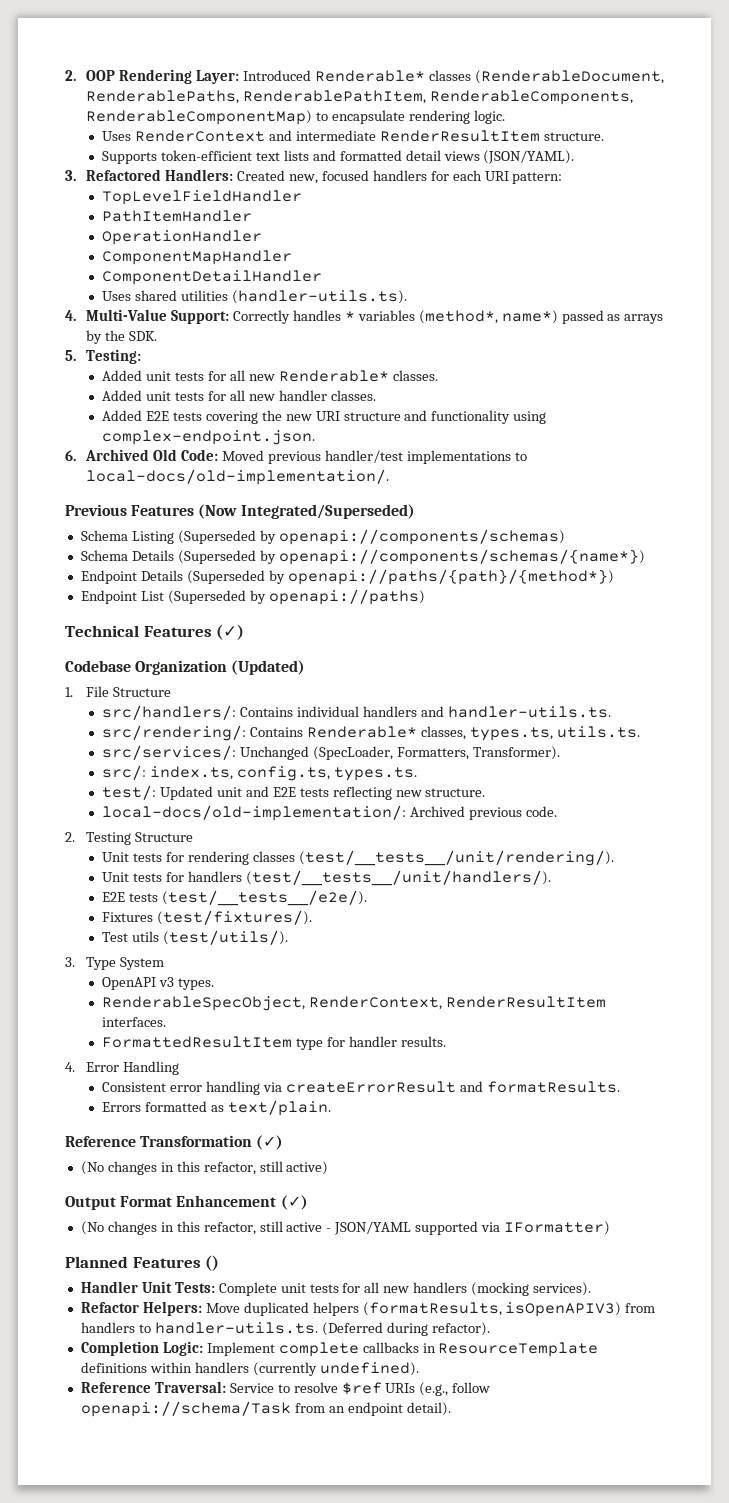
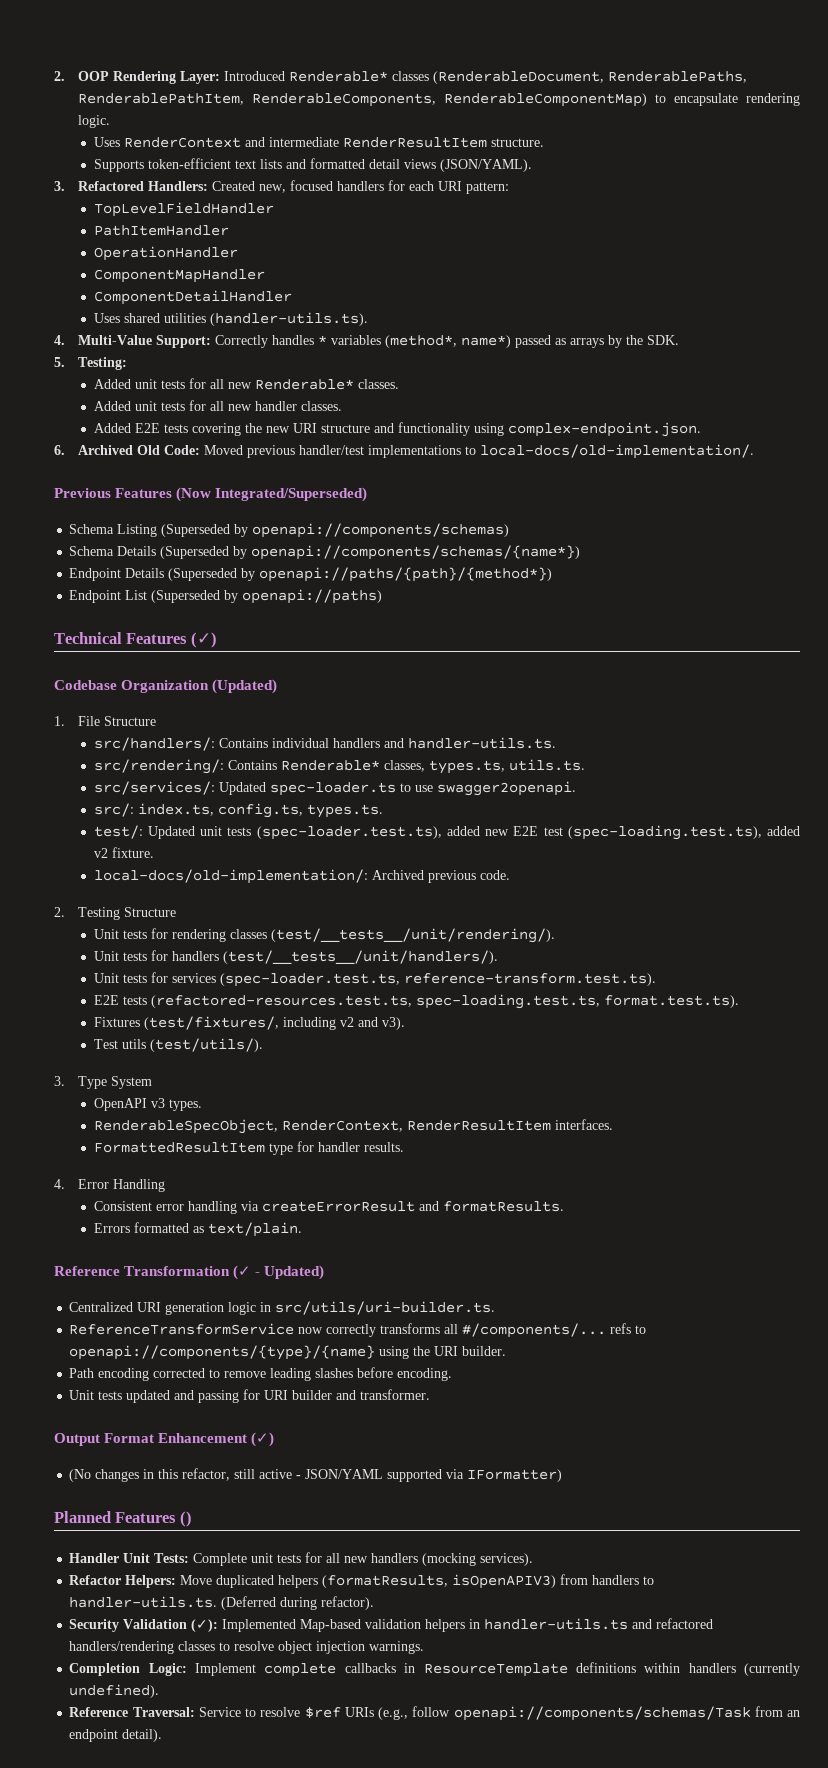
[240,746,560,760] Unchanged (SpecLoader, Formatters, Transformer). -> [218,781,576,796] Updated spec-loader.ts to use swagger2openapi.
[245,786,486,800] and E2E tests reflecting new structure. -> [227,825,801,840] [93,847,154,858] tests (spec-loader.test.ts), added new E2E test (spec-loading.test.ts), added v2 fixture.
[102,890,367,906] [102,910,313,925] E2E tests (test/__tests__/e2e/). // Fixtures (test/fixtures/). -> [93,972,656,987] [93,994,739,1009] [93,1016,405,1030] Unit tests for services (spec-loader.test.ts, reference-transform.test.ts). // E2E tests (refactored-resources.test.ts, spec-loading.test.ts, format.test.ts). // Fixtures (test/fixtures/, including v2 and v3).
[256,1135,284,1150] [80,1161,329,1175] (✓) // (No changes in this refactor, still active) -> [233,1265,325,1280] [69,1301,496,1315] [69,1323,647,1338] [69,1345,507,1360] [69,1367,453,1381] [69,1389,431,1403] (✓ - Updated) // Centralized URI generation logic in src/utils/uri-builder.ts. // ReferenceTransformService now correctly transforms all #/components/... refs to openapi://components/{type}/{name} using the URI builder. // Path encoding corrected to remove leading slashes before encoding. // Unit tests updated and passing for URI builder and transformer.
(490, 1329) none -> [69,1618,714,1632] [69,1641,425,1654] // Security Validation (✓): Implemented Map-based validation helpers in handler-utils.ts and refactored handlers/rendering classes to resolve object injection warnings.
[80,1401,291,1417] openapi://schema/Task -> [453,1706,751,1721] openapi://components/schemas/Task

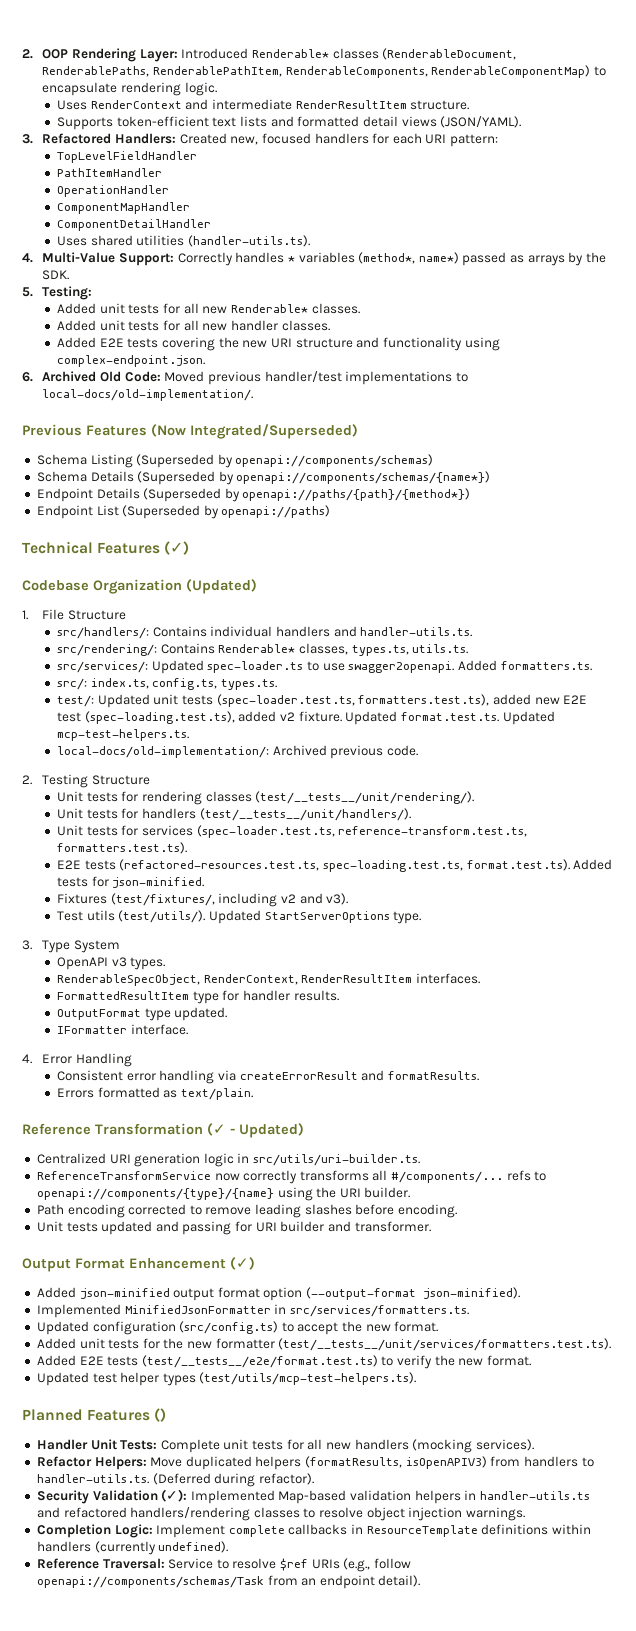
(576, 788) none -> [458,660,592,671] Added formatters.ts.
[256,826,442,840] (spec-loader.test.ts), -> [216,694,490,707] (spec-loader.test.ts, formatters.test.ts),
(154, 852) none -> [345,711,555,725] [57,729,190,741] Updated format.test.ts. Updated mcp-test-helpers.ts.
[403,973,656,986] reference-transform.test.ts). -> [338,826,528,837] [57,842,188,854] reference-transform.test.ts, formatters.test.ts).
(739, 1001) none -> [573,859,613,870] [57,876,205,888] Added tests for json-minified.
(263, 1045) none -> [209,910,422,924] Updated StartServerOptions type.
(404, 1147) none -> [57,1007,228,1021] [57,1024,188,1035] // OutputFormat type updated. // IFormatter interface.
[69,1468,563,1482] (No changes in this refactor, still active - JSON/YAML supported via IFormatter) -> [36,1287,521,1301] [36,1304,469,1318] [36,1321,439,1335] [36,1338,612,1351] [36,1355,532,1369] [36,1372,417,1386] Added json-minified output format option (--output-format json-minified). // Implemented MinifiedJsonFormatter in src/services/formatters.ts. // Updated configuration (src/config.ts) to accept the new format. // Added unit tests for the new formatter (test/__tests__/unit/services/formatters.test.ts). // Added E2E tests (test/__tests__/e2e/format.test.ts) to verify the new format. // Updated test helper types (test/utils/mcp-test-helpers.ts).

